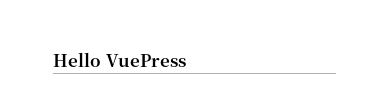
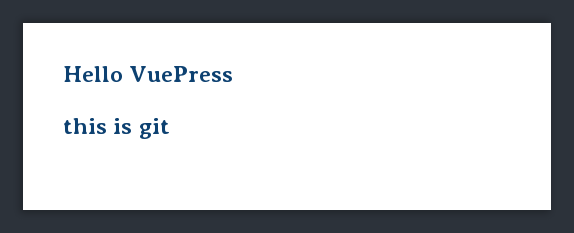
(186, 60) none -> [63,118,170,139] // this is git

